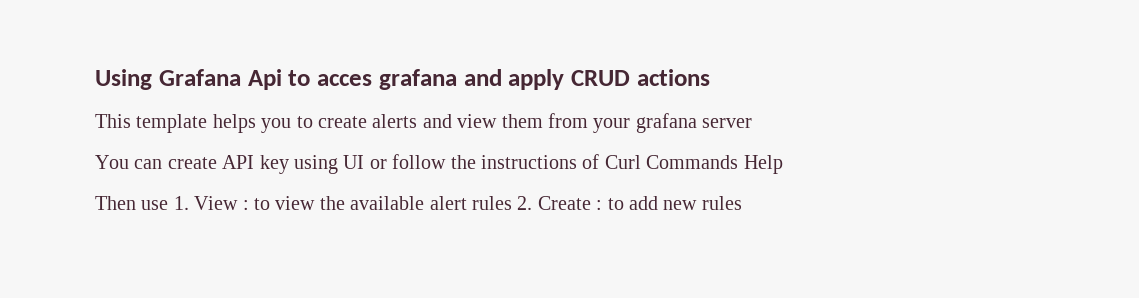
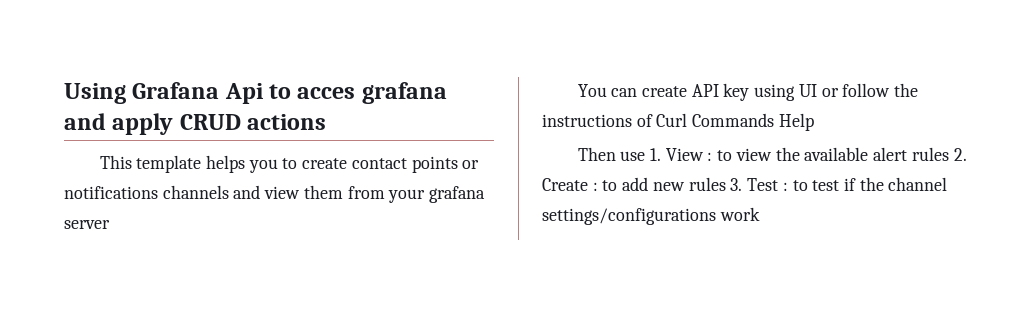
[372,114,418,128] alerts -> [351,156,480,173] [64,185,229,199] contact points or notifications channels
(742, 203) none -> [730,177,948,191] [542,207,760,225] 3. Test : to test if the channel settings/configurations work

